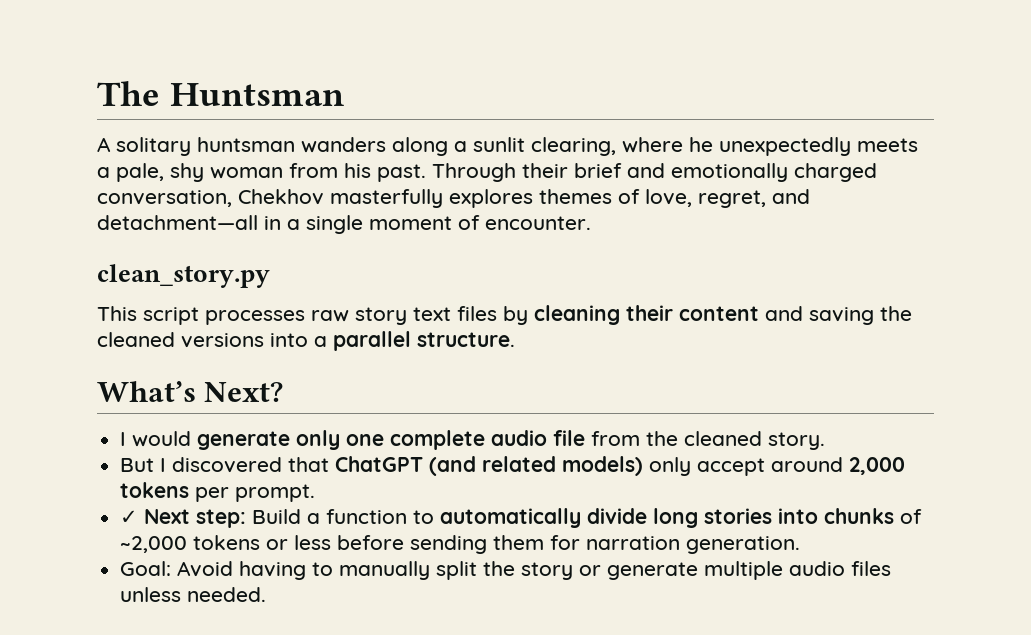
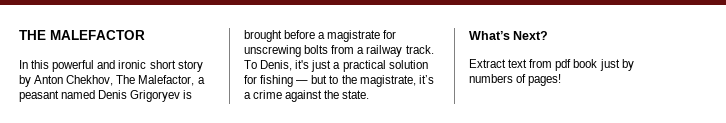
[97,81,344,106] [97,137,918,156] [97,163,877,182] [97,189,810,208] [97,215,591,234] [97,264,270,288] [97,305,912,325] [97,331,515,351] [97,381,284,402] [120,430,826,450] [120,456,906,476] [120,482,316,502] [120,508,923,528] [120,535,801,554] [120,561,892,580] [120,587,267,602] The Huntsman // A solitary huntsman wanders along a sunlit clearing, where he unexpectedly meets a pale, shy woman from his past. Through their brief and emotionally charged conversation, Chekhov masterfully explores themes of love, regret, and detachment—all in a single moment of encounter. // clean_story.py // This script processes raw story text files by cleaning their content and saving the cleaned versions into a parallel structure. // What’s Next? // I would generate only one complete audio file from the cleaned story. // But I discovered that ChatGPT (and related models) only accept around 2,000 tokens per prompt. // ✓ Next step: Build a function to automatically divide long stories into chunks of ~2,000 tokens or less before sending them for narration generation. // Goal: Avoid having to manually split the story or generate multiple audio files unless needed. -> [19,30,145,40] [19,60,203,72] [19,75,205,87] [19,90,193,102] [244,30,397,42] [244,45,434,57] [244,60,428,72] [244,75,434,87] [244,90,370,102] [469,31,549,40] [469,59,634,71] [469,74,562,86] THE MALEFACTOR // In this powerful and ironic short story by Anton Chekhov, The Malefactor, a peasant named Denis Grigoryev is brought before a magistrate for unscrewing bolts from a railway track. To Denis, it's just a practical solution for fishing — but to the magistrate, it’s a crime against the state. // What’s Next? // Extract text from pdf book just by numbers of pages!

